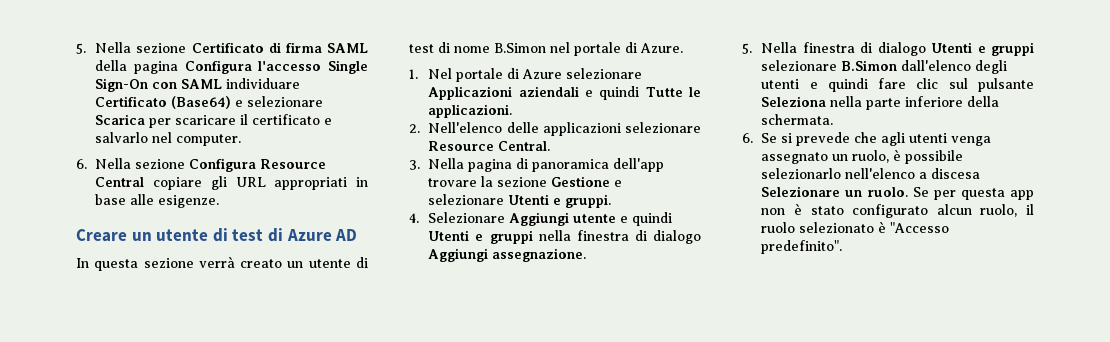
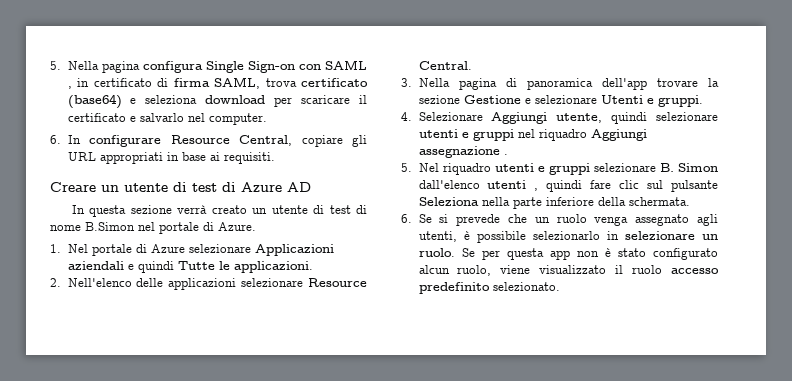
[76,42,368,54] [95,60,368,74] [95,78,301,92] [95,96,324,109] [95,114,146,125] 5. Nella sezione Certificato di firma SAML della pagina Configura l'accesso Single Sign-On con SAML individuare Certificato (Base64) e selezionare Scarica -> [50,60,368,73] [67,77,368,89] [67,94,266,109] 5. Nella pagina configura Single Sign-on con SAML , in certificato di firma SAML, trova certificato (base64) e seleziona download
[95,158,327,172] [95,177,145,187] Nella sezione Configura Resource Central -> [67,135,292,147] In configurare Resource Central,
[130,194,220,208] alle esigenze. -> [209,152,275,164] ai requisiti.
[573,212,673,226] [428,230,701,244] [428,248,587,262] [742,42,1034,56] [761,60,1008,74] [761,79,818,89] utente e quindi Utenti e gruppi nella finestra di dialogo Aggiungi assegnazione. // 5. Nella finestra di dialogo Utenti e gruppi selezionare B.Simon dall'elenco degli utenti e -> [556,112,718,124] [418,129,647,141] [418,146,508,158] [401,163,718,175] [418,180,539,191] utente, quindi selezionare utenti e gruppi nel riquadro Aggiungi assegnazione . // 5. Nel riquadro utenti e gruppi selezionare B. Simon dall'elenco utenti ,
[881,132,992,146] [761,149,964,164] [761,168,981,179] [761,186,841,197] agli utenti venga assegnato un ruolo, è possibile selezionarlo nell'elenco a discesa Selezionare -> [534,214,718,226] [418,231,695,243] un ruolo venga assegnato agli utenti, è possibile selezionarlo in selezionare
[1026,204,1034,215] [761,221,950,233] [761,240,843,254] il ruolo selezionato è "Accesso predefinito". -> [500,265,719,274] [418,282,560,294] viene visualizzato il ruolo accesso predefinito selezionato.

